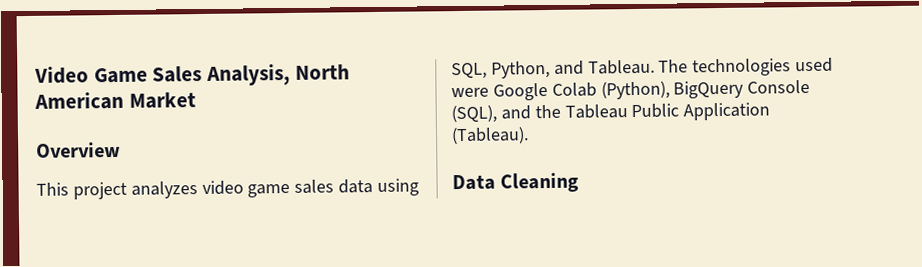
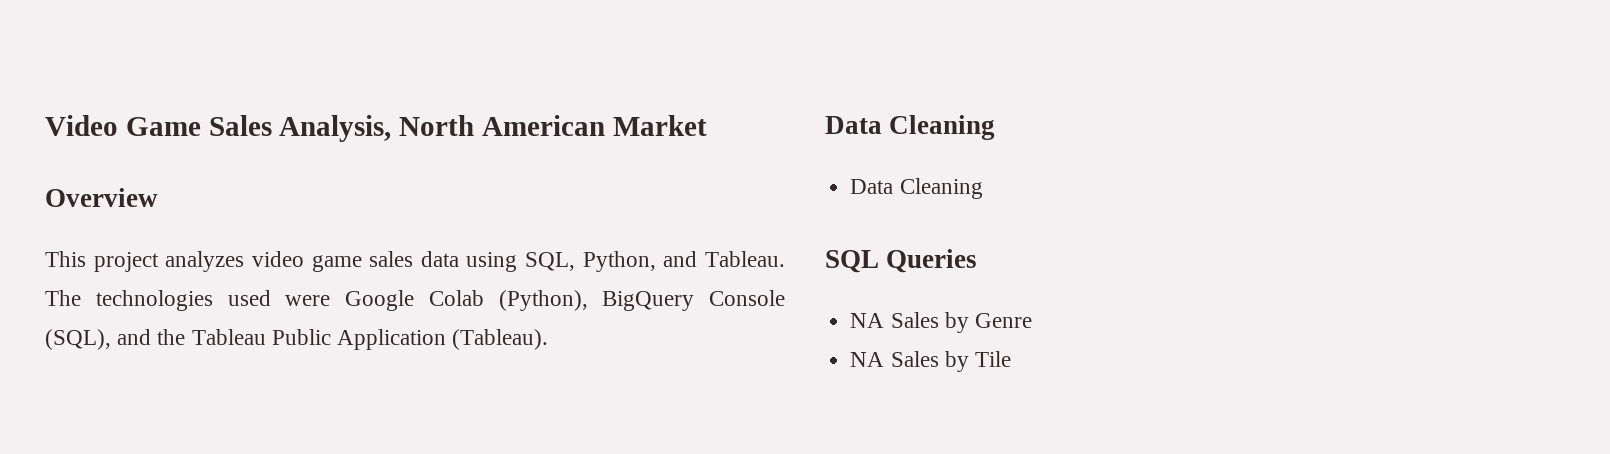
(580, 182) none -> [850,178,983,199] [825,249,978,273] [850,312,1032,333] [850,351,1011,372] // Data Cleaning // SQL Queries // NA Sales by Genre // NA Sales by Tile

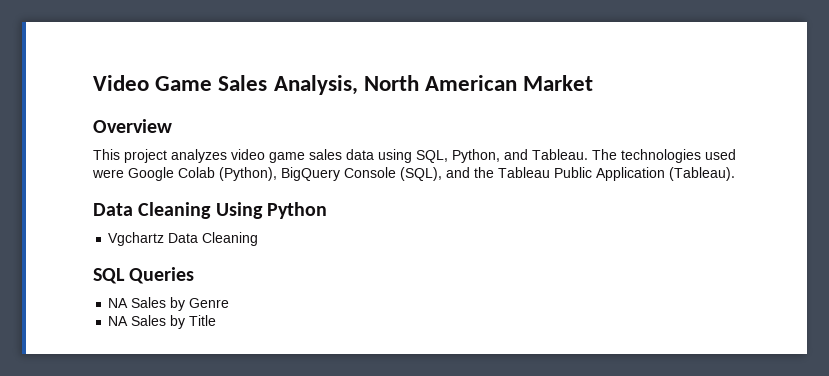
(996, 127) // -> [215,202,328,219] [108,232,165,246] Using Python // Vgchartz
[974,351,1011,367] Tile -> [189,315,217,326] Title

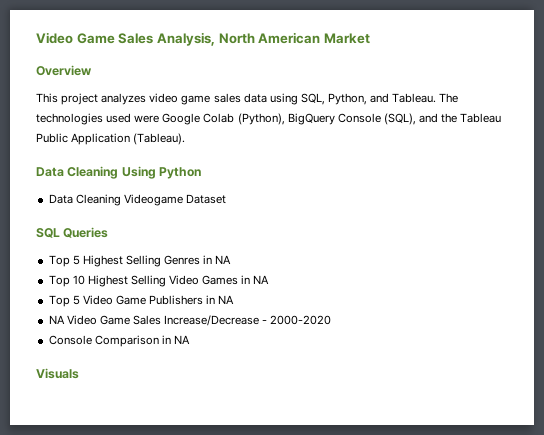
[108,232,259,246] Vgchartz Data Cleaning -> [48,194,226,206] Data Cleaning Videogame Dataset
[108,297,230,311] [108,315,217,329] NA Sales by Genre // NA Sales by Title -> [48,255,232,267] [48,275,270,287] [48,295,235,307] [48,315,332,326] [48,335,190,347] [36,368,79,379] Top 5 Highest Selling Genres in NA // Top 10 Highest Selling Video Games in NA // Top 5 Video Game Publishers in NA // NA Video Game Sales Increase/Decrease - 2000-2020 // Console Comparison in NA // Visuals

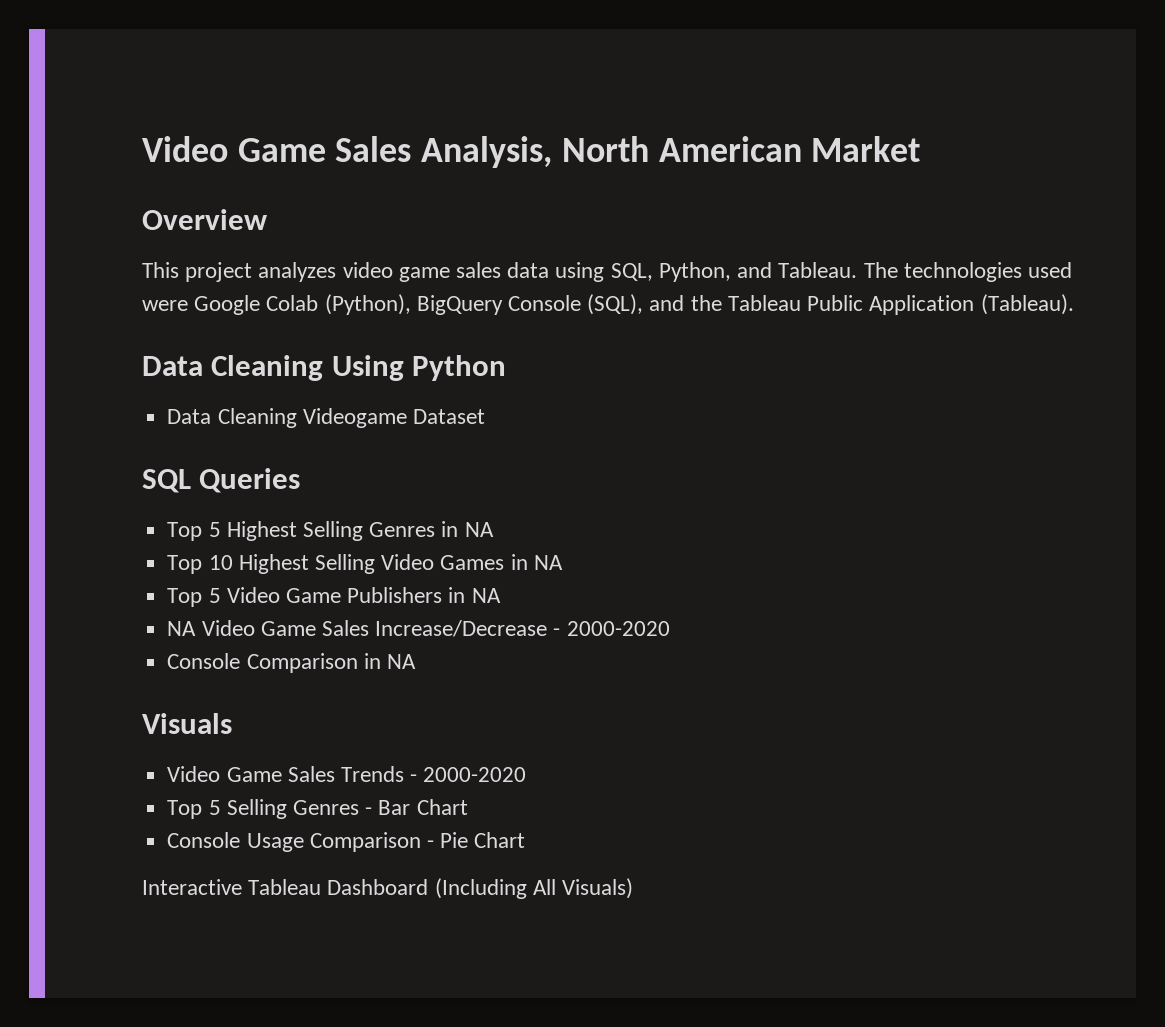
(79, 373) none -> [167,766,527,782] [167,799,468,819] [167,832,526,852] [142,878,634,899] // Video Game Sales Trends - 2000-2020 // Top 5 Selling Genres - Bar Chart // Console Usage Comparison - Pie Chart // Interactive Tableau Dashboard (Including All Visuals)

